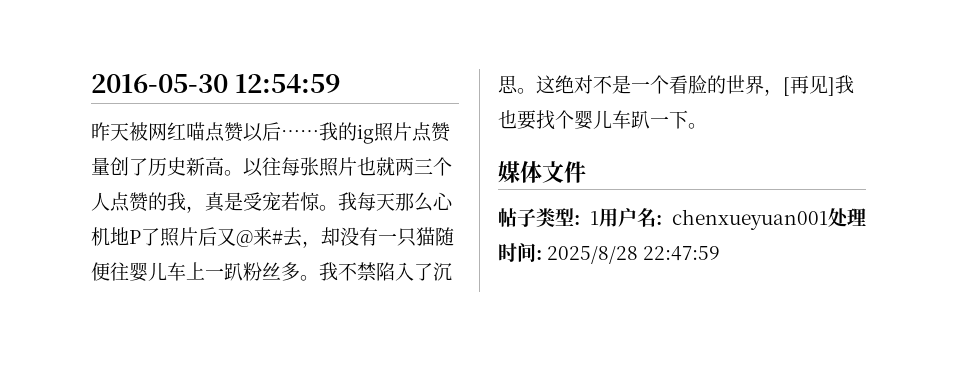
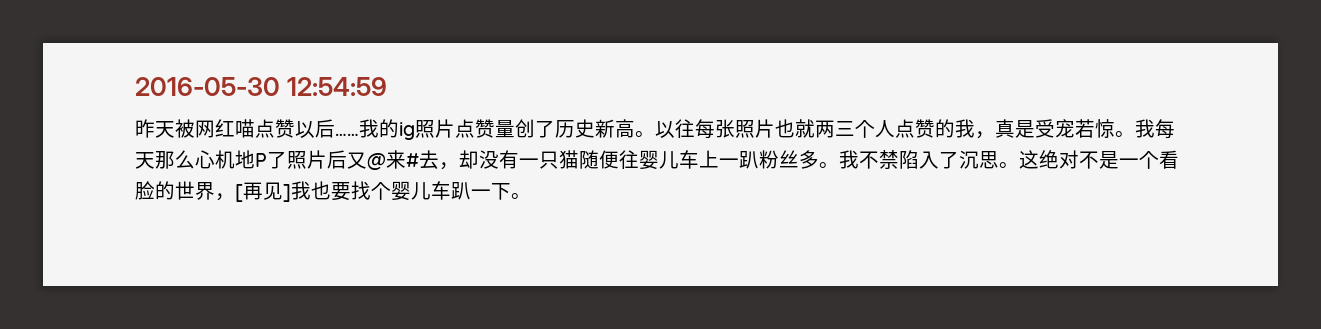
[498,161,586,183] [498,208,866,230] [498,243,721,264] // 媒体文件 // 帖子类型: 1用户名: chenxueyuan001处理时间: 2025/8/28 22:47:59 -> (531, 196) none

